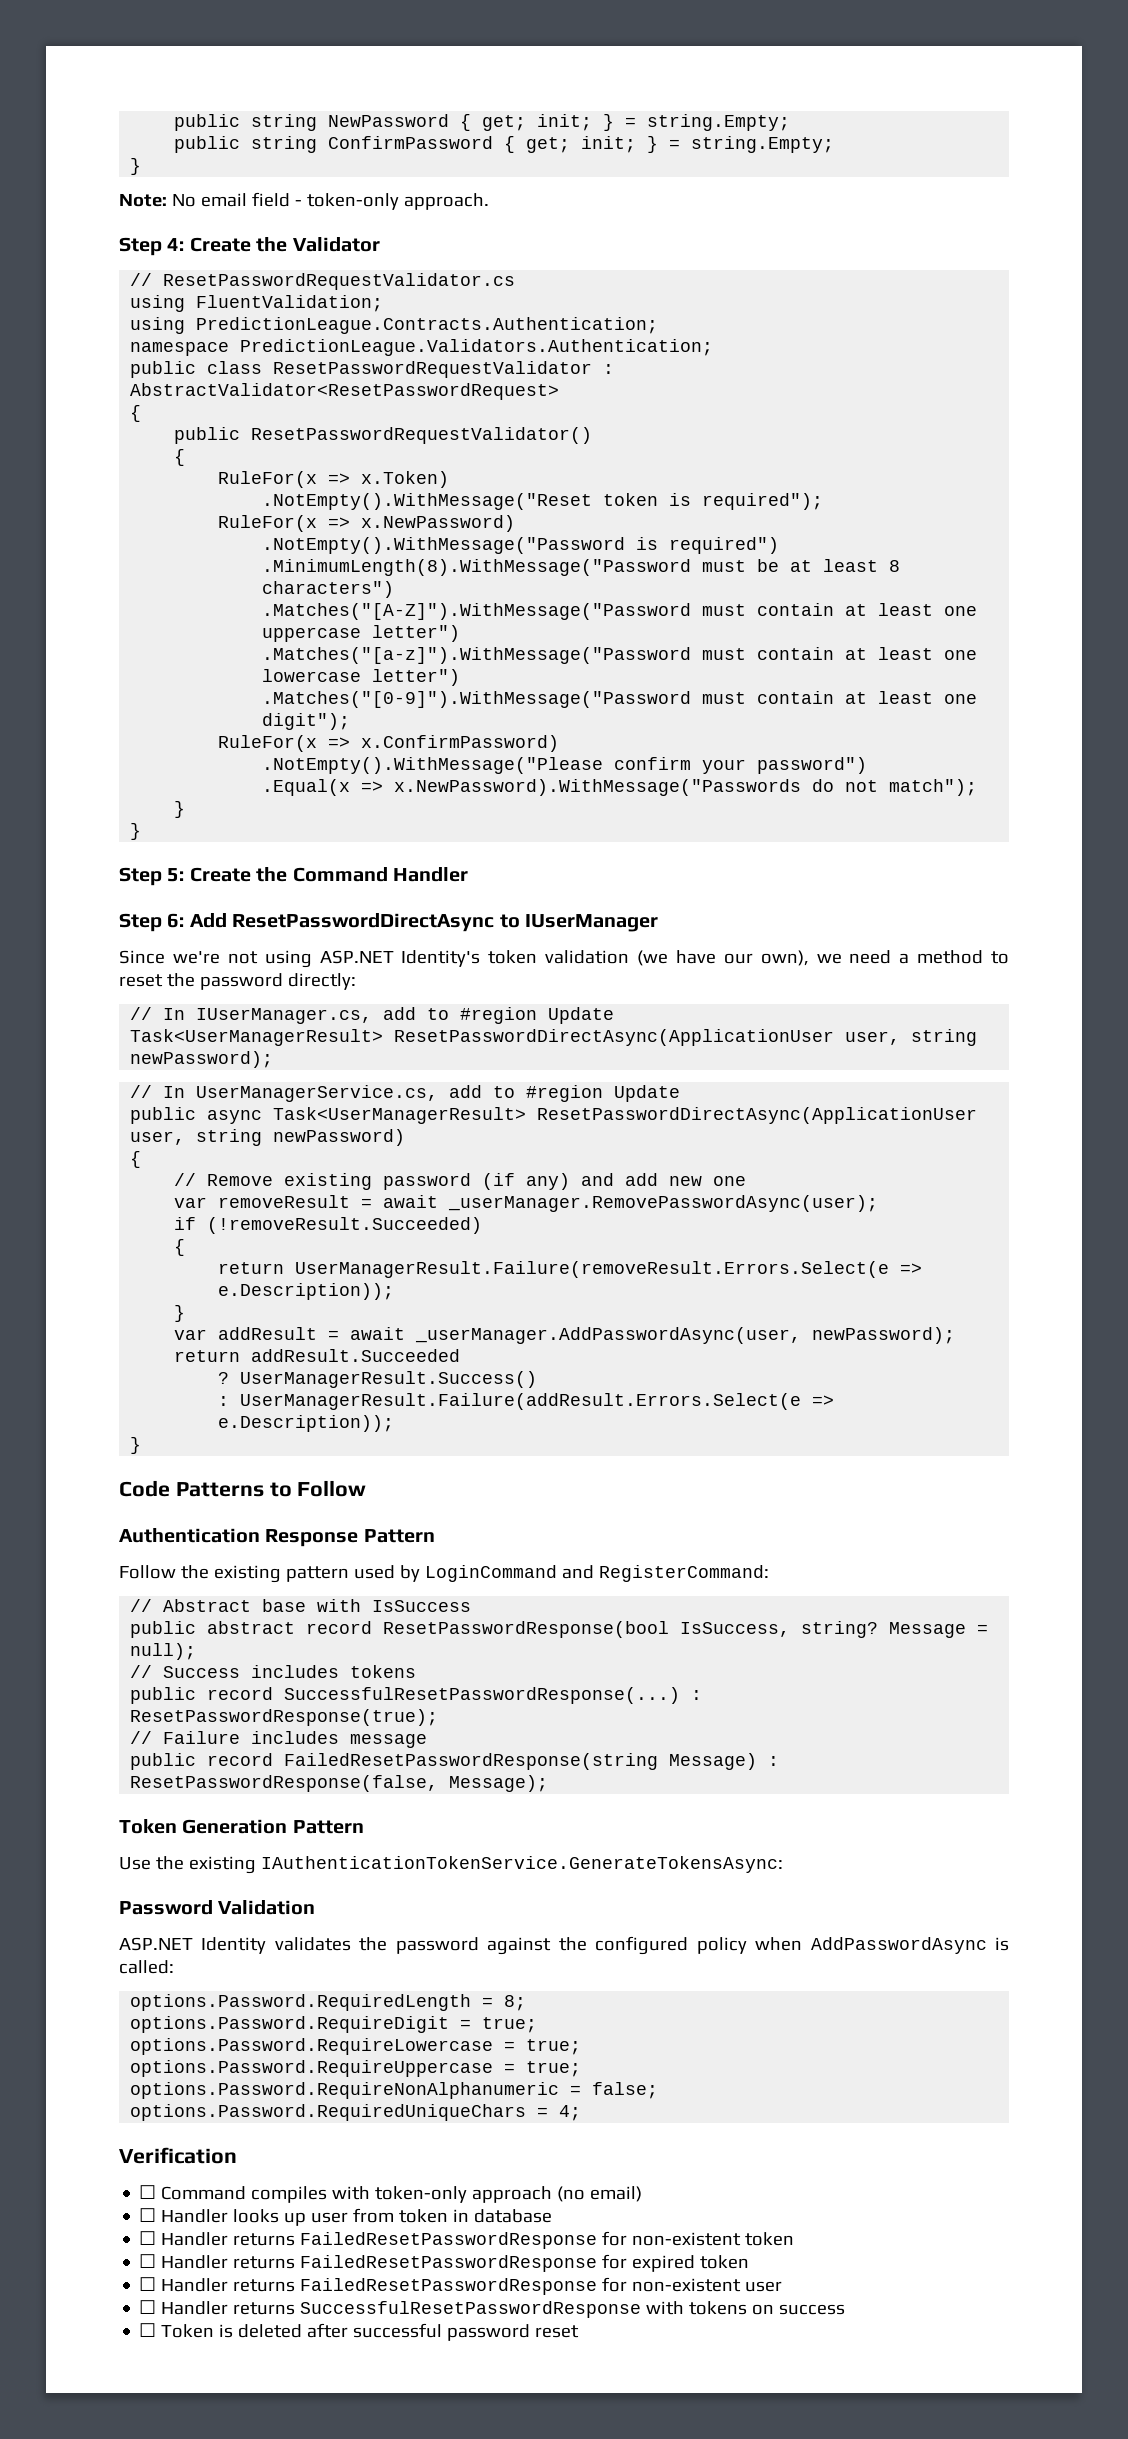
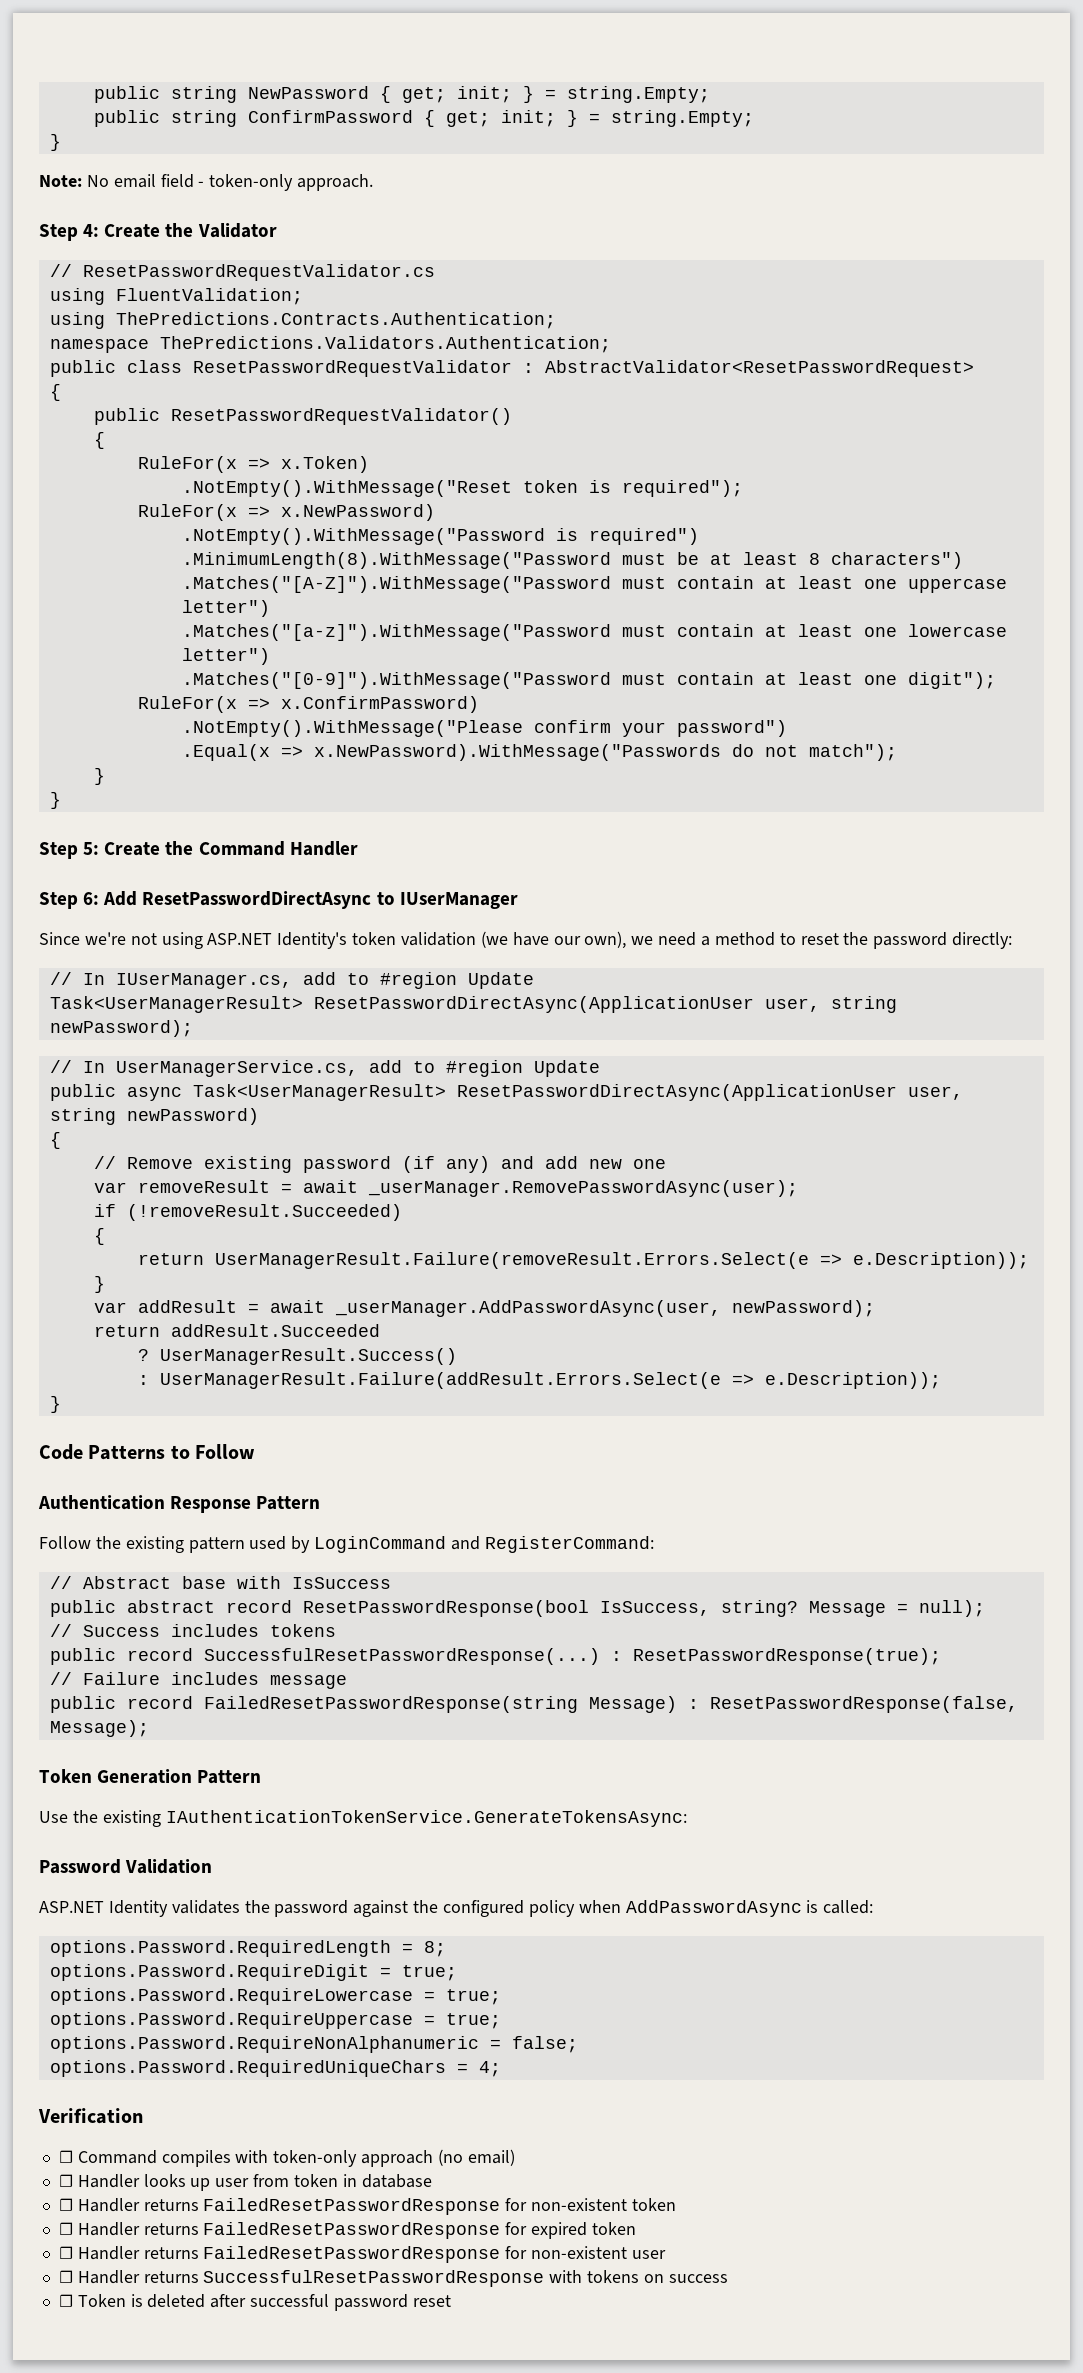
[196,317,659,334] PredictionLeague.Contracts.Authentication; -> [115,312,556,329] ThePredictions.Contracts.Authentication;
[240,339,714,356] PredictionLeague.Validators.Authentication; -> [159,336,611,353] ThePredictions.Validators.Authentication;

